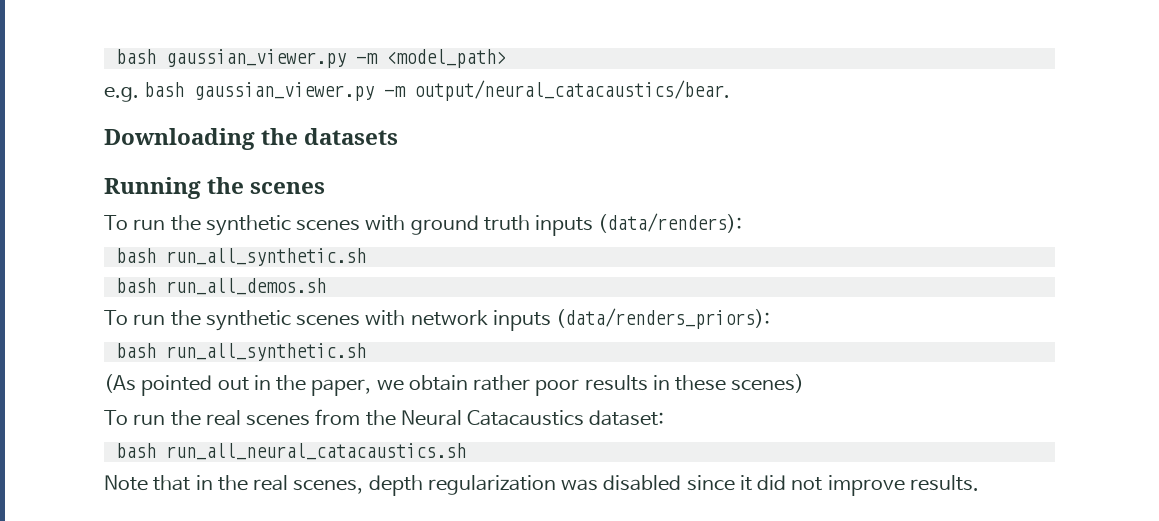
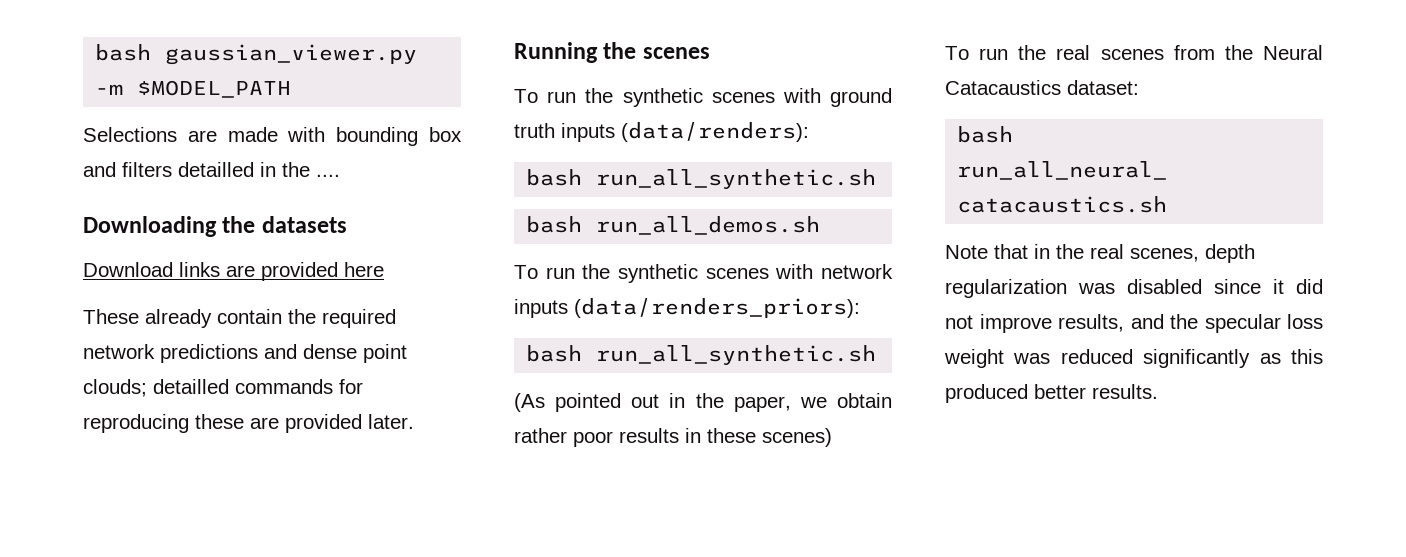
[115,49,506,68] [104,80,731,102] [104,128,399,150] bash gaussian_viewer.py -m <model_path> // e.g. bash gaussian_viewer.py -m output/neural_catacaustics/bear. // Downloading the datasets -> [95,44,418,65] [95,80,292,98] [83,127,463,146] [83,162,340,177] [83,216,347,237] [83,262,384,281] [83,309,396,328] [83,344,407,363] [83,379,363,397] [83,414,414,433] bash gaussian_viewer.py -m $MODEL_PATH // Selections are made with bounding box and filters detailled in the .... // Downloading the datasets // Download links are provided here // These already contain the required network predictions and dense point clouds; detailled commands for reproducing these are provided later.
(905, 485) none -> [1058,314,1323,333] [944,349,1323,368] [945,384,1086,403] results, and the specular loss weight was reduced significantly as this produced better

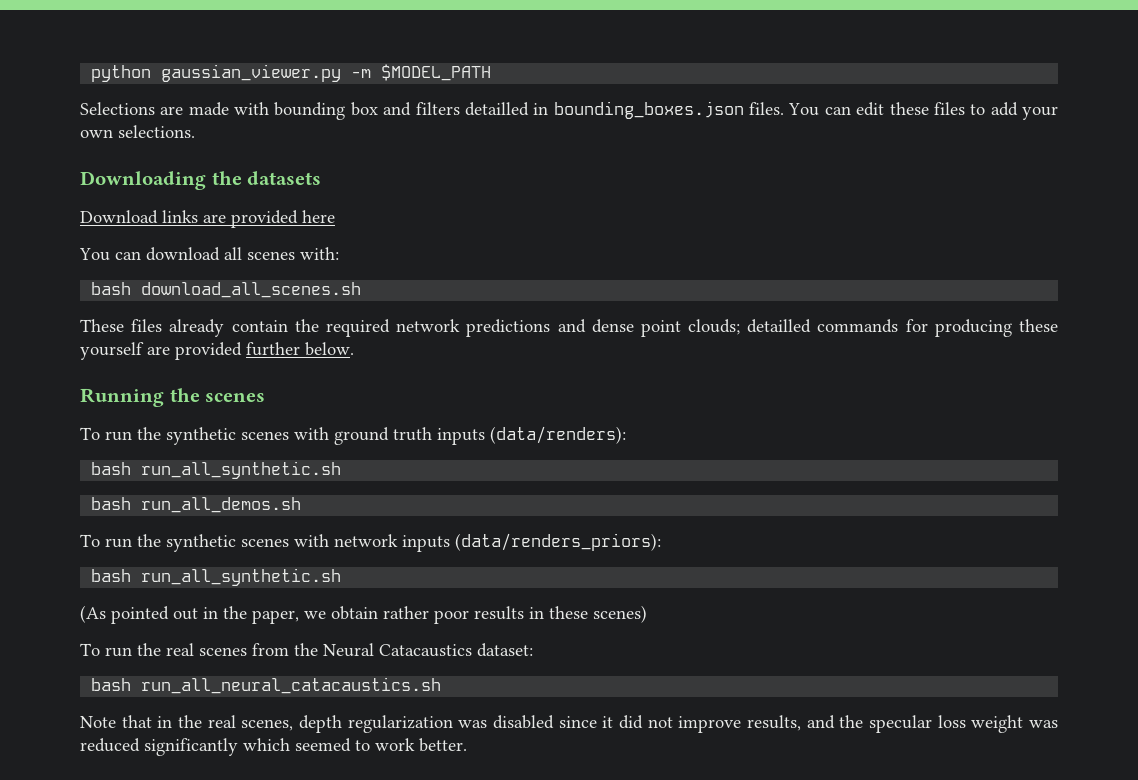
[95,44,152,61] bash -> [91,65,152,82] python
[282,162,340,177] the .... -> [553,101,1058,120] [80,125,195,138] bounding_boxes.json files. You can edit these files to add your own selections.
(384, 269) none -> [79,247,339,261] [91,282,362,298] // You can download all scenes with: // bash download_all_scenes.sh
(139, 316) none -> [131,319,163,332] files
[83,414,414,433] reproducing these are provided later. -> [934,319,1058,337] [80,342,354,360] producing these yourself are provided further below.
[1259,349,1323,364] [945,384,1158,403] as this produced better results. -> [243,738,467,752] which seemed to work better.

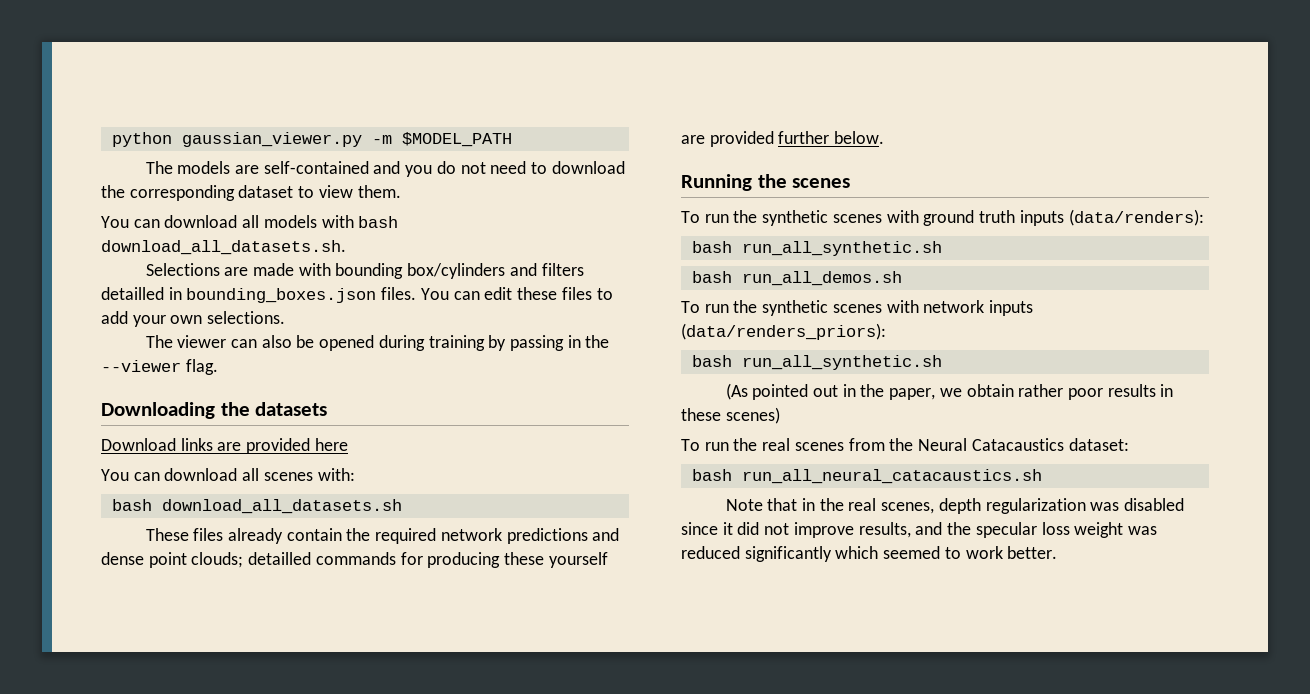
(492, 72) none -> [145,161,625,177] [101,185,401,201] [101,215,399,228] [101,240,346,255] // The models are self-contained and you do not need to download the corresponding dataset to view them. // You can download all models with bash download_all_datasets.sh.
[350,102,378,116] box -> [407,263,506,279] box/cylinders
(195, 131) none -> [145,335,610,351] [101,359,218,375] // The viewer can also be opened during training by passing in the --viewer flag.
[141,282,362,298] download_all_scenes.sh -> [161,499,402,514] download_all_datasets.sh

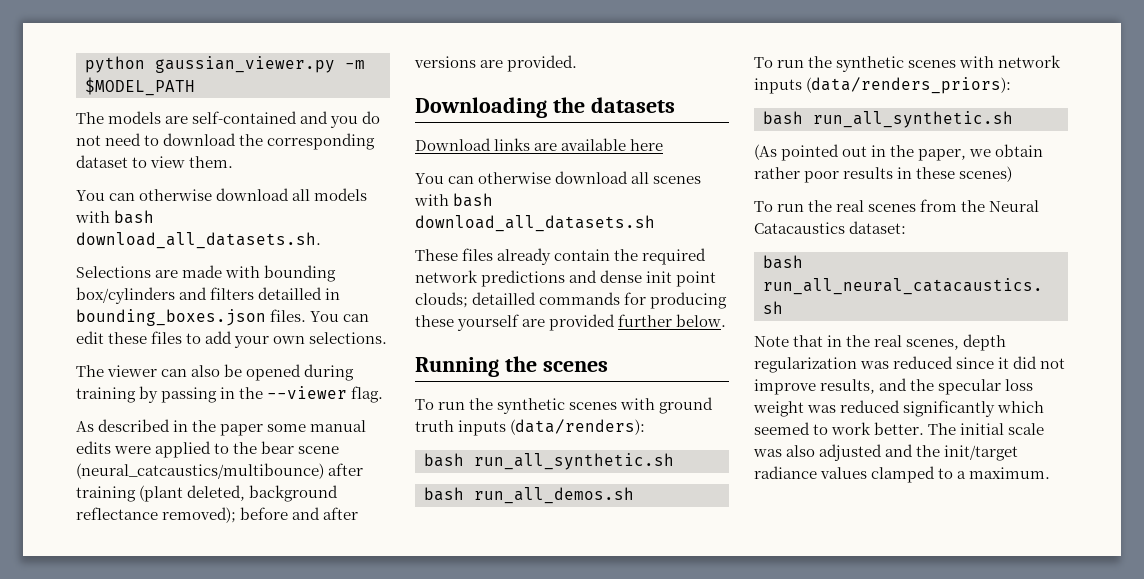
(160, 223) none -> [139,189,213,201] otherwise
(218, 367) none -> [76,419,367,436] [76,441,340,458] [76,463,364,479] [76,485,339,502] [76,507,359,523] [414,55,578,72] // As described in the paper some manual edits were applied to the bear scene (neural_catcaustics/multibounce) after training (plant deleted, background reflectance removed); before and after versions are provided.
[246,438,311,454] provided -> [561,138,627,151] available
(160, 476) none -> [478,172,552,184] otherwise
[317,468,355,481] with: // -> [414,194,449,206] with
(144, 558) none -> [646,271,673,283] init
[1124,498,1185,511] disabled -> [893,356,954,369] reduced
(1058, 552) none -> [928,423,1045,435] [753,444,1019,461] [754,466,1051,483] The initial scale was also adjusted and the init/target radiance values clamped to a maximum.

